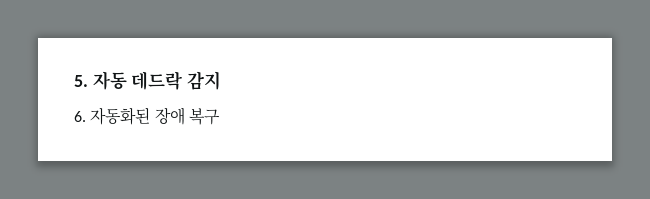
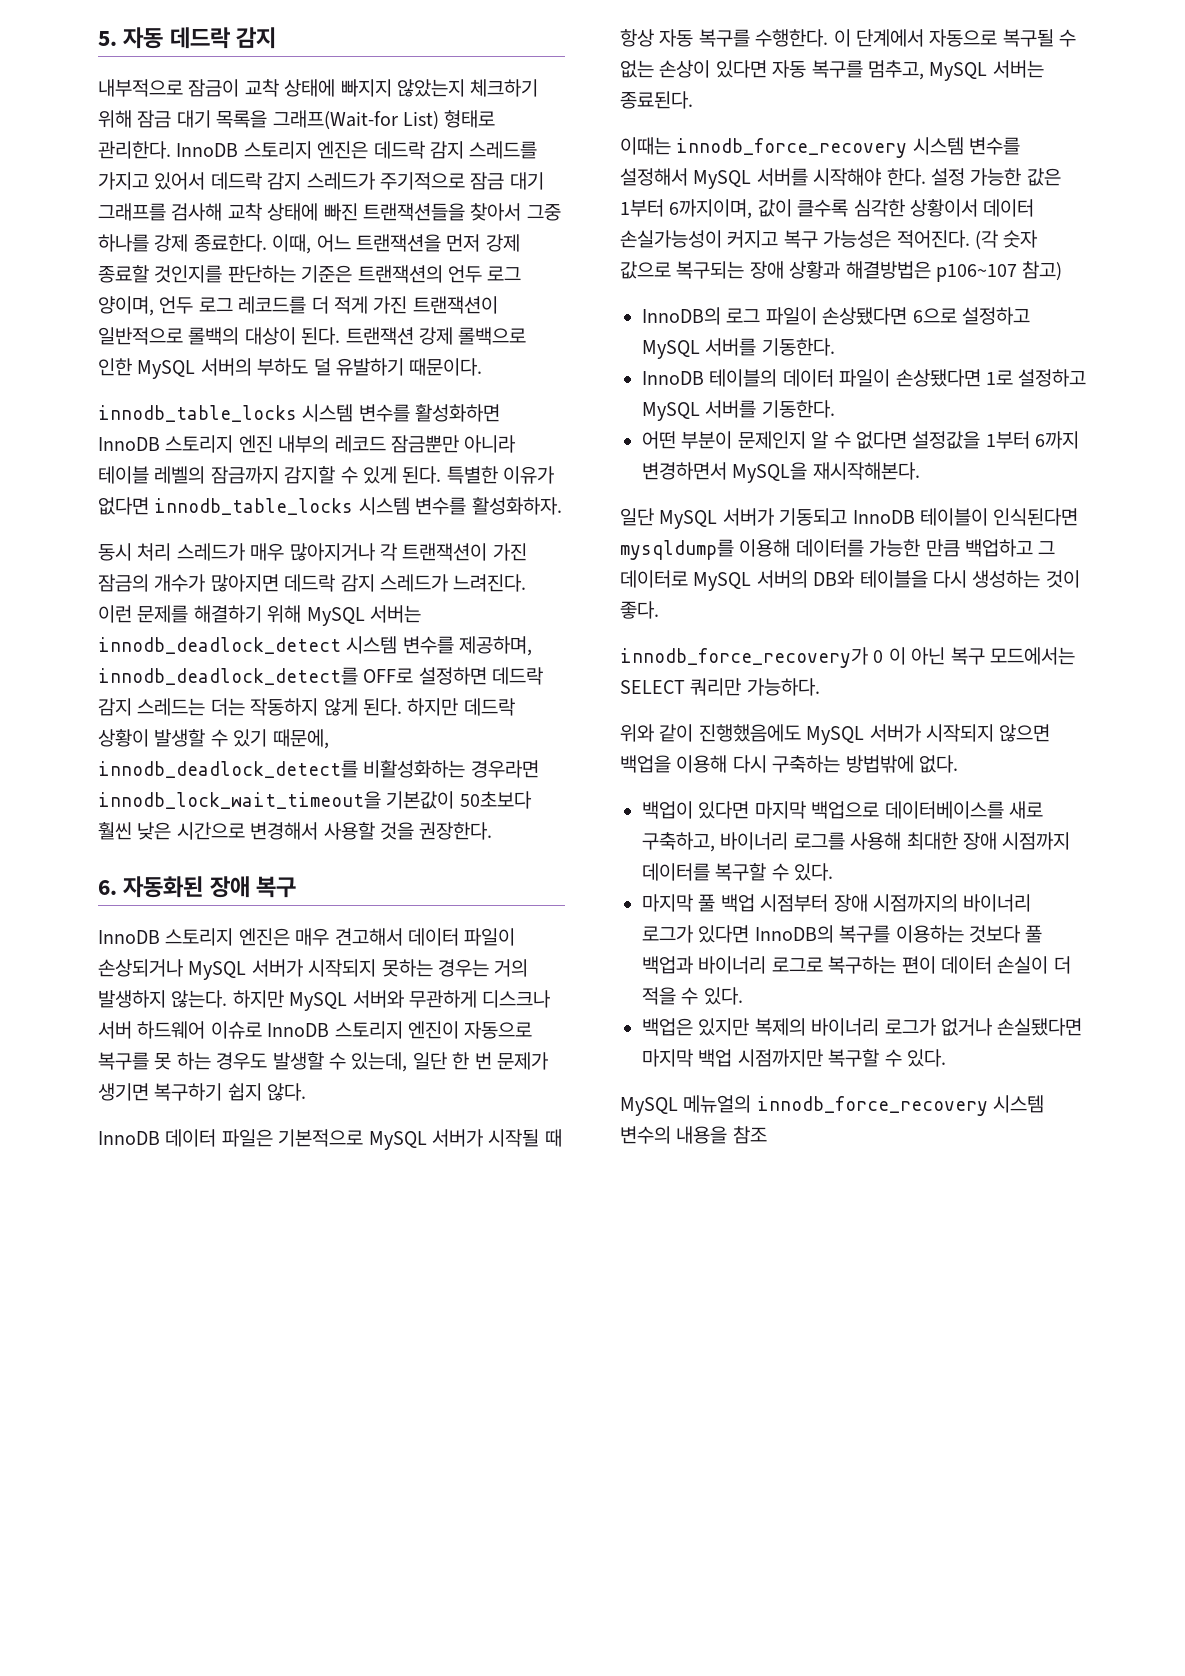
[74,107,220,125] 6. 자동화된 장애 복구 -> [98,79,539,97] [98,110,496,130] [98,141,538,159] [98,172,544,190] [98,203,561,221] [98,234,520,254] [98,265,522,283] [98,296,498,316] [98,327,527,345] [98,358,483,379] [98,404,501,422] [98,435,517,453] [98,466,555,484] [98,497,562,515] [98,543,527,561] [98,574,527,592] [98,605,421,626] [98,636,533,656] [98,667,544,685] [98,698,515,716] [98,729,329,749] [98,760,539,778] [98,791,532,809] [98,822,493,840] [98,876,297,898] [98,928,516,946] [98,959,529,980] [98,990,551,1011] [98,1021,533,1039] [98,1052,548,1072] [98,1083,307,1101] [98,1129,562,1150] [620,29,1077,47] [620,60,1044,81] [620,91,693,109] [620,137,1021,158] [620,168,1061,189] [620,199,1035,219] [620,230,1039,250] [620,261,1063,282] [642,307,1030,325] [642,338,835,359] [642,369,1087,387] [642,400,835,421] [642,431,1080,449] [642,462,920,483] [620,508,1079,529] [620,539,1056,560] [620,570,1080,591] [620,601,659,619] [620,647,1075,668] [620,678,820,696] [620,724,1051,745] [620,755,958,773] [642,801,1043,819] [642,832,1071,852] [642,863,834,881] [642,894,1032,912] [642,925,1043,943] [642,956,1071,974] [642,987,743,1005] [642,1018,1083,1036] [642,1049,946,1067] [620,1095,1045,1116] [620,1126,767,1144] 내부적으로 잠금이 교착 상태에 빠지지 않았는지 체크하기 위해 잠금 대기 목록을 그래프(Wait-for List) 형태로 관리한다. InnoDB 스토리지 엔진은 데드락 감지 스레드를 가지고 있어서 데드락 감지 스레드가 주기적으로 잠금 대기 그래프를 검사해 교착 상태에 빠진 트랜잭션들을 찾아서 그중 하나를 강제 종료한다. 이때, 어느 트랜잭션을 먼저 강제 종료할 것인지를 판단하는 기준은 트랜잭션의 언두 로그 양이며, 언두 로그 레코드를 더 적게 가진 트랜잭션이 일반적으로 롤백의 대상이 된다. 트랜잭션 강제 롤백으로 인한 MySQL 서버의 부하도 덜 유발하기 때문이다. // innodb_table_locks 시스템 변수를 활성화하면 InnoDB 스토리지 엔진 내부의 레코드 잠금뿐만 아니라 테이블 레벨의 잠금까지 감지할 수 있게 된다. 특별한 이유가 없다면 innodb_table_locks 시스템 변수를 활성화하자. // 동시 처리 스레드가 매우 많아지거나 각 트랜잭션이 가진 잠금의 개수가 많아지면 데드락 감지 스레드가 느려진다. 이런 문제를 해결하기 위해 MySQL 서버는 innodb_deadlock_detect 시스템 변수를 제공하며, innodb_deadlock_detect를 OFF로 설정하면 데드락 감지 스레드는 더는 작동하지 않게 된다. 하지만 데드락 상황이 발생할 수 있기 때문에, innodb_deadlock_detect를 비활성화하는 경우라면 innodb_lock_wait_timeout을 기본값이 50초보다 훨씬 낮은 시간으로 변경해서 사용할 것을 권장한다. // 6. 자동화된 장애 복구 // InnoDB 스토리지 엔진은 매우 견고해서 데이터 파일이 손상되거나 MySQL 서버가 시작되지 못하는 경우는 거의 발생하지 않는다. 하지만 MySQL 서버와 무관하게 디스크나 서버 하드웨어 이슈로 InnoDB 스토리지 엔진이 자동으로 복구를 못 하는 경우도 발생할 수 있는데, 일단 한 번 문제가 생기면 복구하기 쉽지 않다. // InnoDB 데이터 파일은 기본적으로 MySQL 서버가 시작될 때 항상 자동 복구를 수행한다. 이 단계에서 자동으로 복구될 수 없는 손상이 있다면 자동 복구를 멈추고, MySQL 서버는 종료된다. // 이때는 innodb_force_recovery 시스템 변수를 설정해서 MySQL 서버를 시작해야 한다. 설정 가능한 값은 1부터 6까지이며, 값이 클수록 심각한 상황이서 데이터 손실가능성이 커지고 복구 가능성은 적어진다. (각 숫자 값으로 복구되는 장애 상황과 해결방법은 p106~107 참고) // InnoDB의 로그 파일이 손상됐다면 6으로 설정하고 MySQL 서버를 기동한다. // InnoDB 테이블의 데이터 파일이 손상됐다면 1로 설정하고 MySQL 서버를 기동한다. // 어떤 부분이 문제인지 알 수 없다면 설정값을 1부터 6까지 변경하면서 MySQL을 재시작해본다. // 일단 MySQL 서버가 기동되고 InnoDB 테이블이 인식된다면 mysqldump를 이용해 데이터를 가능한 만큼 백업하고 그 데이터로 MySQL 서버의 DB와 테이블을 다시 생성하는 것이 좋다. // innodb_force_recovery가 0 이 아닌 복구 모드에서는 SELECT 쿼리만 가능하다. // 위와 같이 진행했음에도 MySQL 서버가 시작되지 않으면 백업을 이용해 다시 구축하는 방법밖에 없다. // 백업이 있다면 마지막 백업으로 데이터베이스를 새로 구축하고, 바이너리 로그를 사용해 최대한 장애 시점까지 데이터를 복구할 수 있다. // 마지막 풀 백업 시점부터 장애 시점까지의 바이너리 로그가 있다면 InnoDB의 복구를 이용하는 것보다 풀 백업과 바이너리 로그로 복구하는 편이 데이터 손실이 더 적을 수 있다. // 백업은 있지만 복제의 바이너리 로그가 없거나 손실됐다면 마지막 백업 시점까지만 복구할 수 있다. // MySQL 메뉴얼의 innodb_force_recovery 시스템 변수의 내용을 참조

